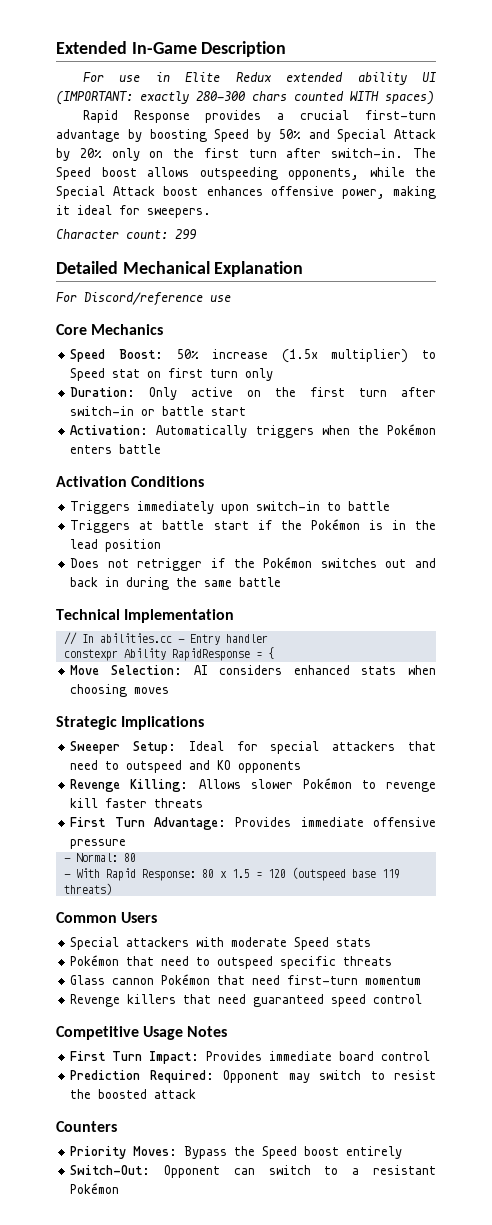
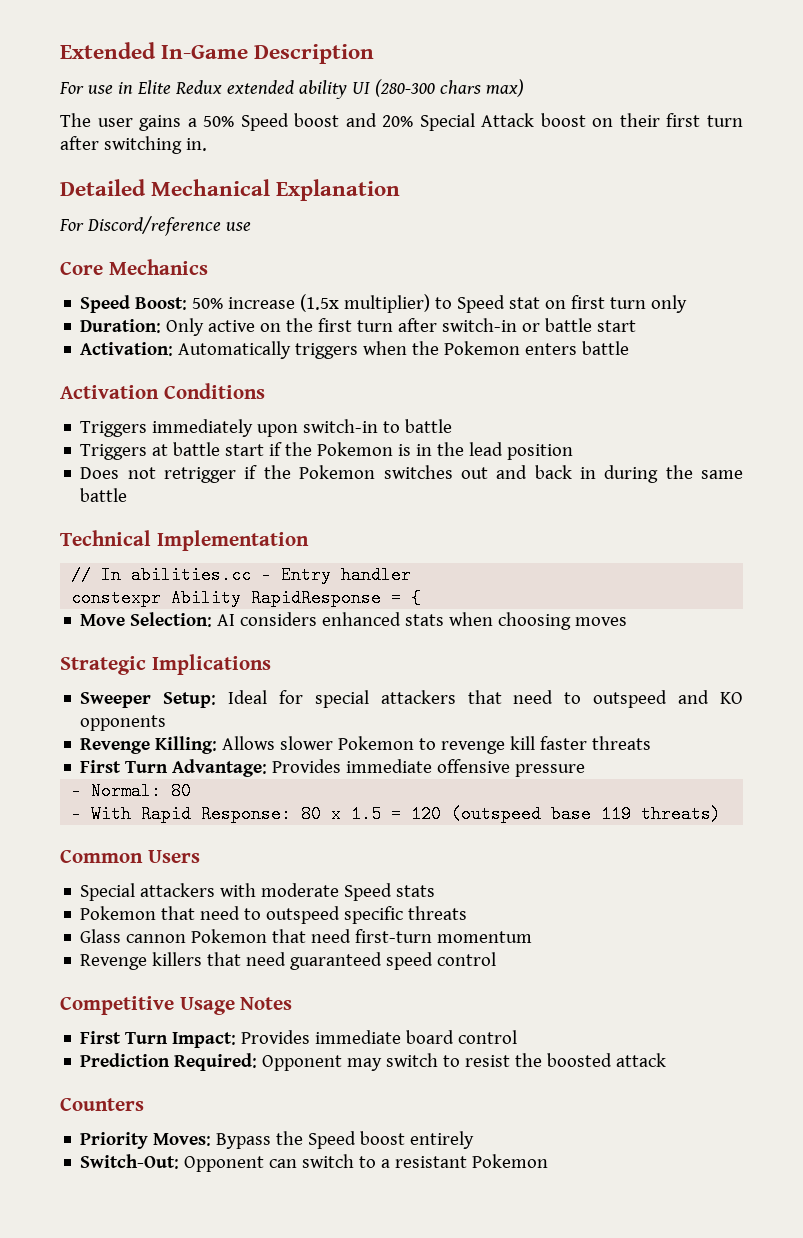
[56,91,434,105] [82,110,436,123] [56,129,436,142] [56,148,436,161] [56,167,436,180] [56,186,436,199] [56,205,211,218] [56,229,197,239] (IMPORTANT: exactly 280-300 chars counted WITH spaces) // Rapid Response provides a crucial first-turn advantage by boosting Speed by 50% and Special Attack by 20% only on the first turn after switch-in. The Speed boost allows outspeeding opponents, while the Special Attack boost enhances offensive power, making it ideal for sweepers. // Character count: 299 -> [374,79,524,97] [60,113,743,131] [60,136,207,154] (280-300 chars max) // The user gains a 50% Speed boost and 20% Special Attack boost on their first turn after switching in.
[386,424,436,435] Pokémon -> [444,341,521,355] Pokemon
[310,519,360,530] Pokémon -> [317,442,394,456] Pokemon
[263,557,313,568] Pokémon -> [299,465,376,479] Pokemon
[302,778,352,789] Pokémon -> [338,736,415,750] Pokemon
[70,955,120,966] Pokémon -> [80,906,157,920] Pokemon
[161,974,211,985] Pokémon -> [191,929,268,943] Pokemon
[70,1183,120,1194] Pokémon -> [472,1154,549,1168] Pokemon

